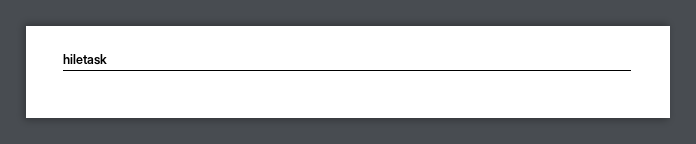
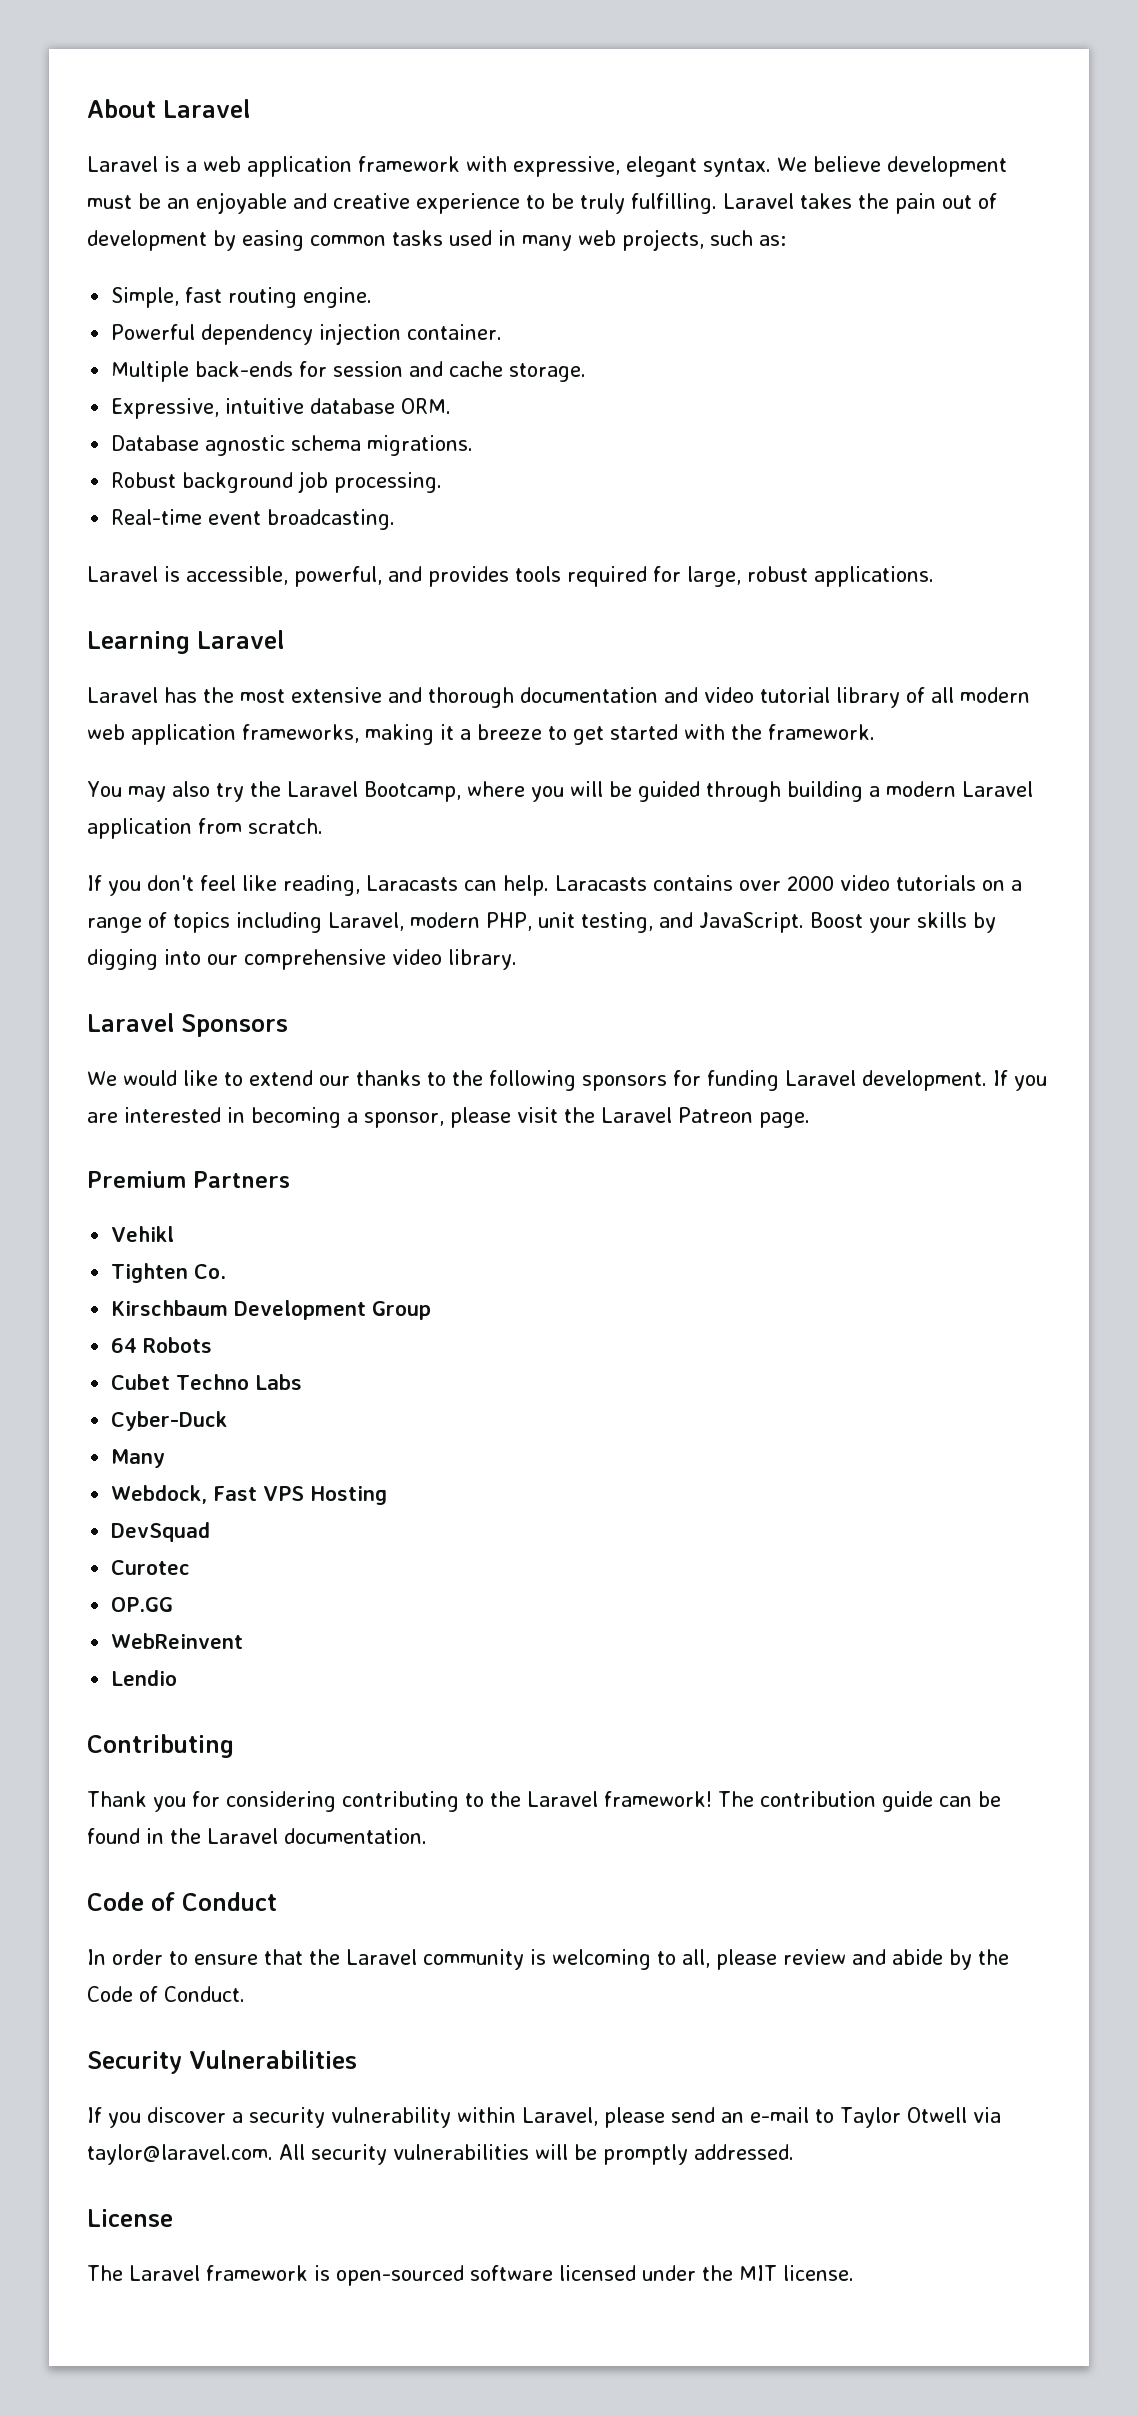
[63,54,107,65] hiletask -> [87,99,250,118] [87,156,1007,177] [87,192,997,214] [87,229,786,251] [111,287,373,308] [111,323,503,345] [111,361,587,382] [111,398,452,419] [111,435,474,456] [111,471,443,493] [111,509,396,530] [87,566,934,587] [87,630,284,654] [87,687,1030,708] [87,724,875,745] [87,781,1033,802] [87,818,323,839] [87,875,1022,896] [87,912,996,933] [87,949,517,970] [87,1013,288,1037] [87,1070,1047,1091] [87,1107,810,1128] [87,1171,290,1188] [111,1226,175,1242] [111,1263,227,1283] [111,1300,432,1320] [111,1337,213,1353] [111,1374,303,1390] [111,1411,228,1431] [111,1449,166,1468] [111,1485,388,1505] [111,1522,211,1542] [111,1560,191,1575] [111,1597,174,1612] [111,1633,244,1649] [111,1670,178,1686] [87,1734,234,1758] [87,1791,1001,1812] [87,1828,427,1844] [87,1892,277,1911] [87,1949,1009,1970] [87,1986,245,2002] [87,2050,357,2074] [87,2107,1001,2128] [87,2144,794,2165] [87,2209,173,2227] [87,2265,854,2286] About Laravel // Laravel is a web application framework with expressive, elegant syntax. We believe development must be an enjoyable and creative experience to be truly fulfilling. Laravel takes the pain out of development by easing common tasks used in many web projects, such as: // Simple, fast routing engine. // Powerful dependency injection container. // Multiple back-ends for session and cache storage. // Expressive, intuitive database ORM. // Database agnostic schema migrations. // Robust background job processing. // Real-time event broadcasting. // Laravel is accessible, powerful, and provides tools required for large, robust applications. // Learning Laravel // Laravel has the most extensive and thorough documentation and video tutorial library of all modern web application frameworks, making it a breeze to get started with the framework. // You may also try the Laravel Bootcamp, where you will be guided through building a modern Laravel application from scratch. // If you don't feel like reading, Laracasts can help. Laracasts contains over 2000 video tutorials on a range of topics including Laravel, modern PHP, unit testing, and JavaScript. Boost your skills by digging into our comprehensive video library. // Laravel Sponsors // We would like to extend our thanks to the following sponsors for funding Laravel development. If you are interested in becoming a sponsor, please visit the Laravel Patreon page. // Premium Partners // Vehikl // Tighten Co. // Kirschbaum Development Group // 64 Robots // Cubet Techno Labs // Cyber-Duck // Many // Webdock, Fast VPS Hosting // DevSquad // Curotec // OP.GG // WebReinvent // Lendio // Contributing // Thank you for considering contributing to the Laravel framework! The contribution guide can be found in the Laravel documentation. // Code of Conduct // In order to ensure that the Laravel community is welcoming to all, please review and abide by the Code of Conduct. // Security Vulnerabilities // If you discover a security vulnerability within Laravel, please send an e-mail to Taylor Otwell via taylor@laravel.com. All security vulnerabilities will be promptly addressed. // License // The Laravel framework is open-sourced software licensed under the MIT license.

